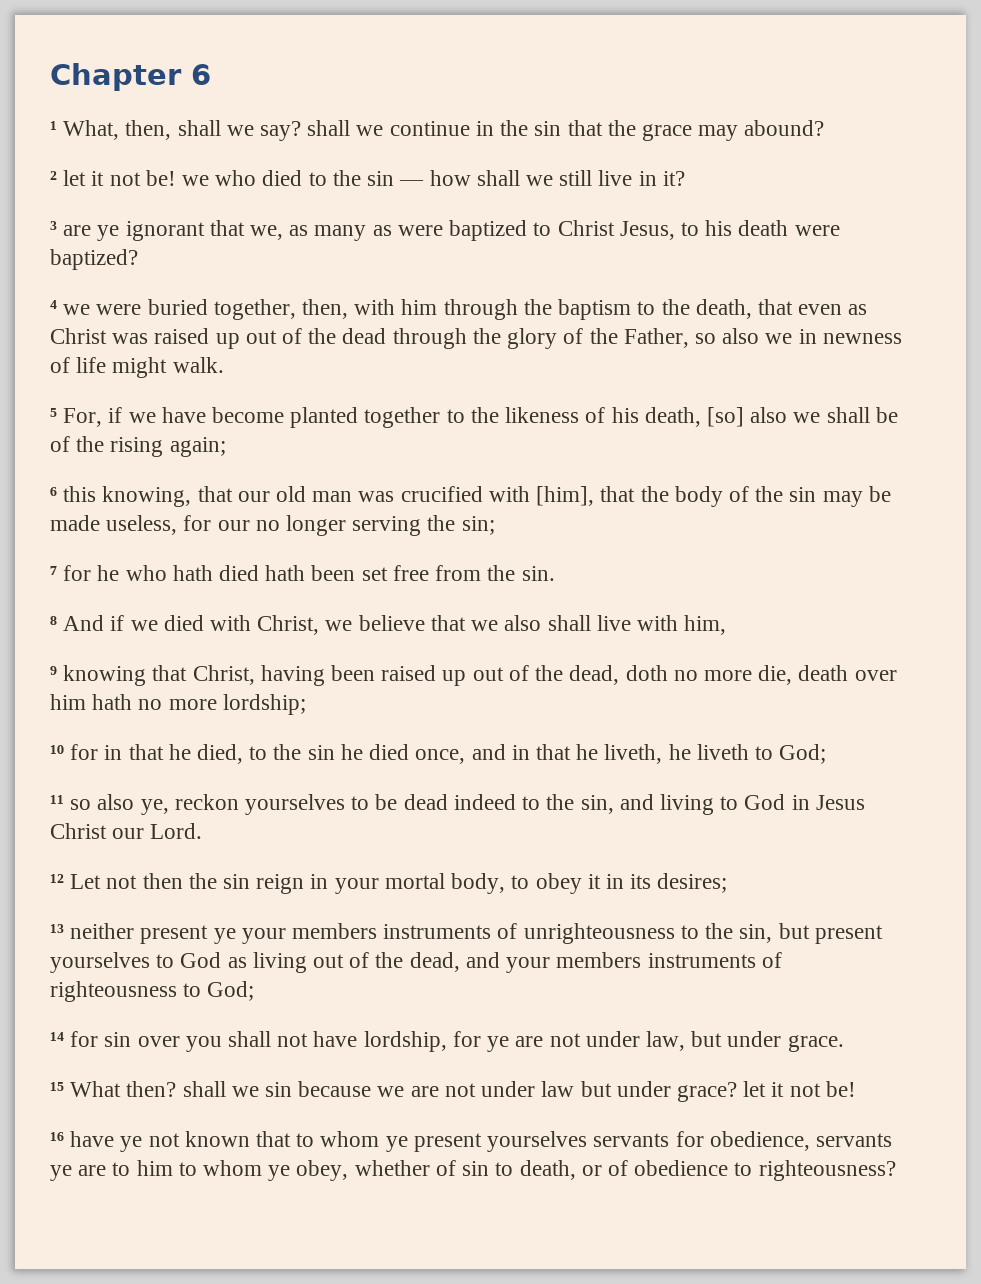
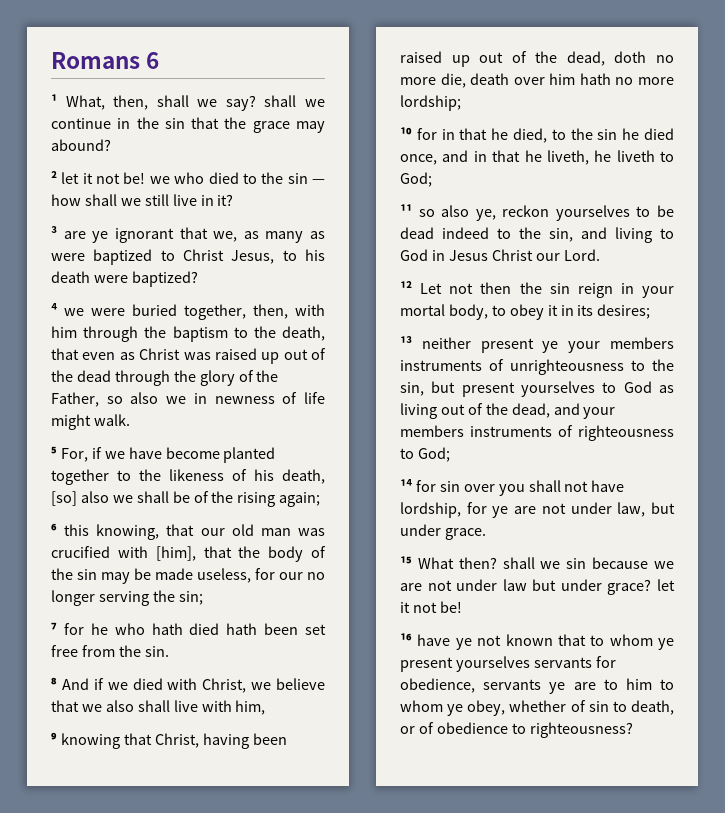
[50,63,182,91] Chapter -> [51,52,140,69] Romans

